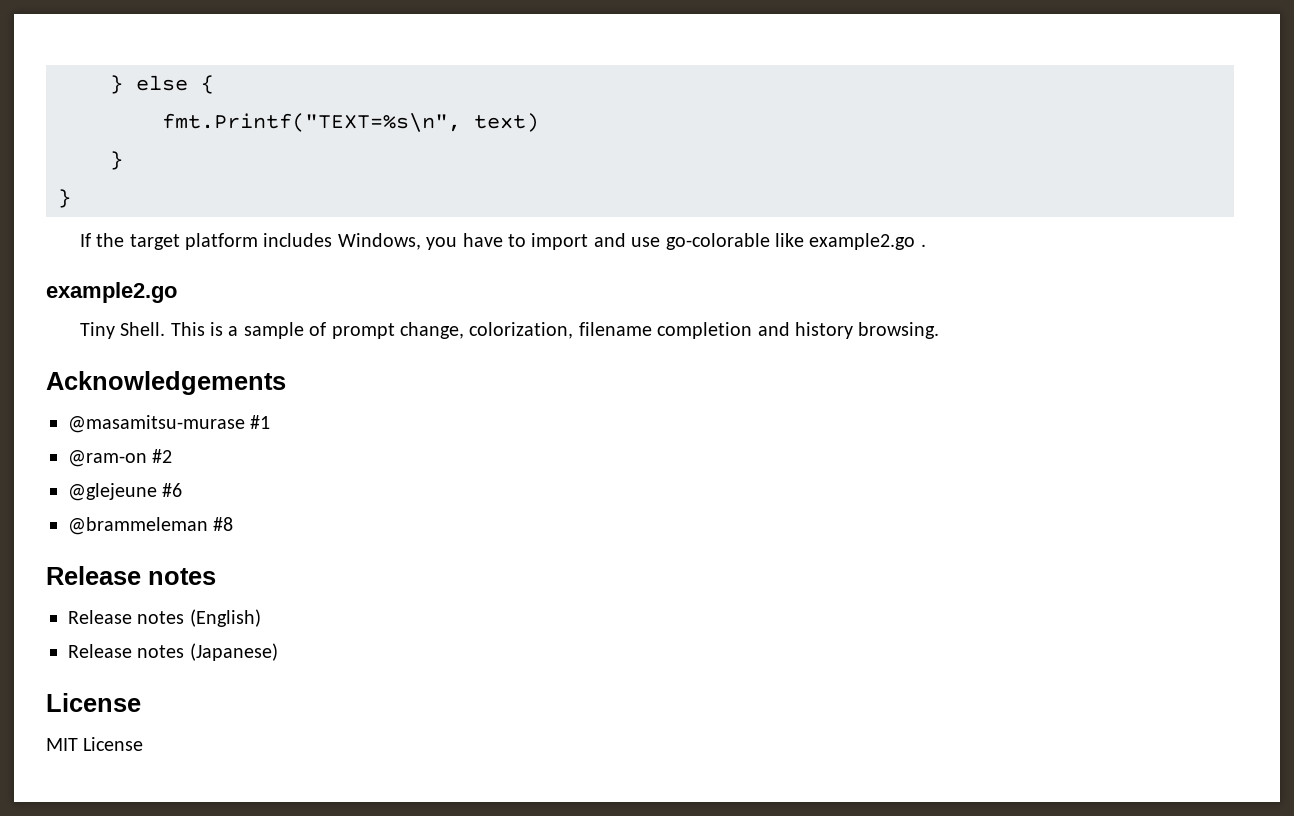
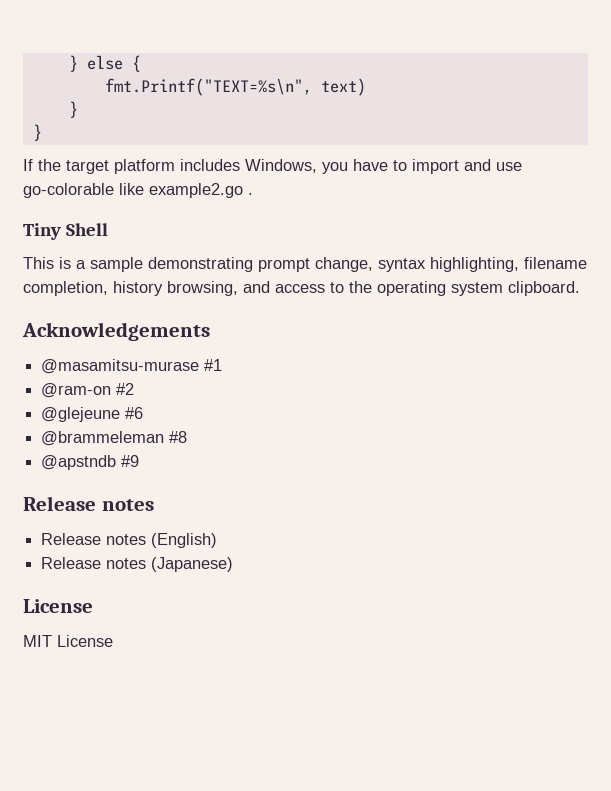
[46,282,177,303] [79,322,166,339] example2.go // Tiny Shell. -> [23,223,109,240] Tiny Shell //
[309,322,327,336] of -> [148,257,253,272] demonstrating
[469,322,940,339] colorization, filename completion and history browsing. -> [378,257,587,272] [23,281,580,296] syntax highlighting, filename completion, history browsing, and access to the operating system clipboard.
(234, 524) none -> [41,455,140,470] // @apstndb #9

